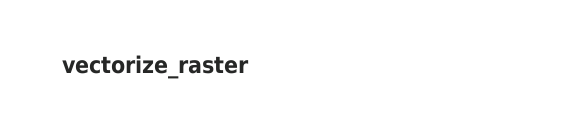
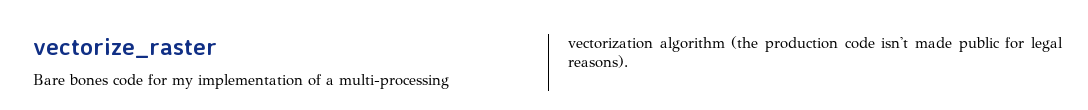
(249, 67) none -> [33,74,449,89] [568,36,1063,52] [568,55,628,68] // Bare bones code for my implementation of a multi-processing vectorization algorithm (the production code isn't made public for legal reasons).

